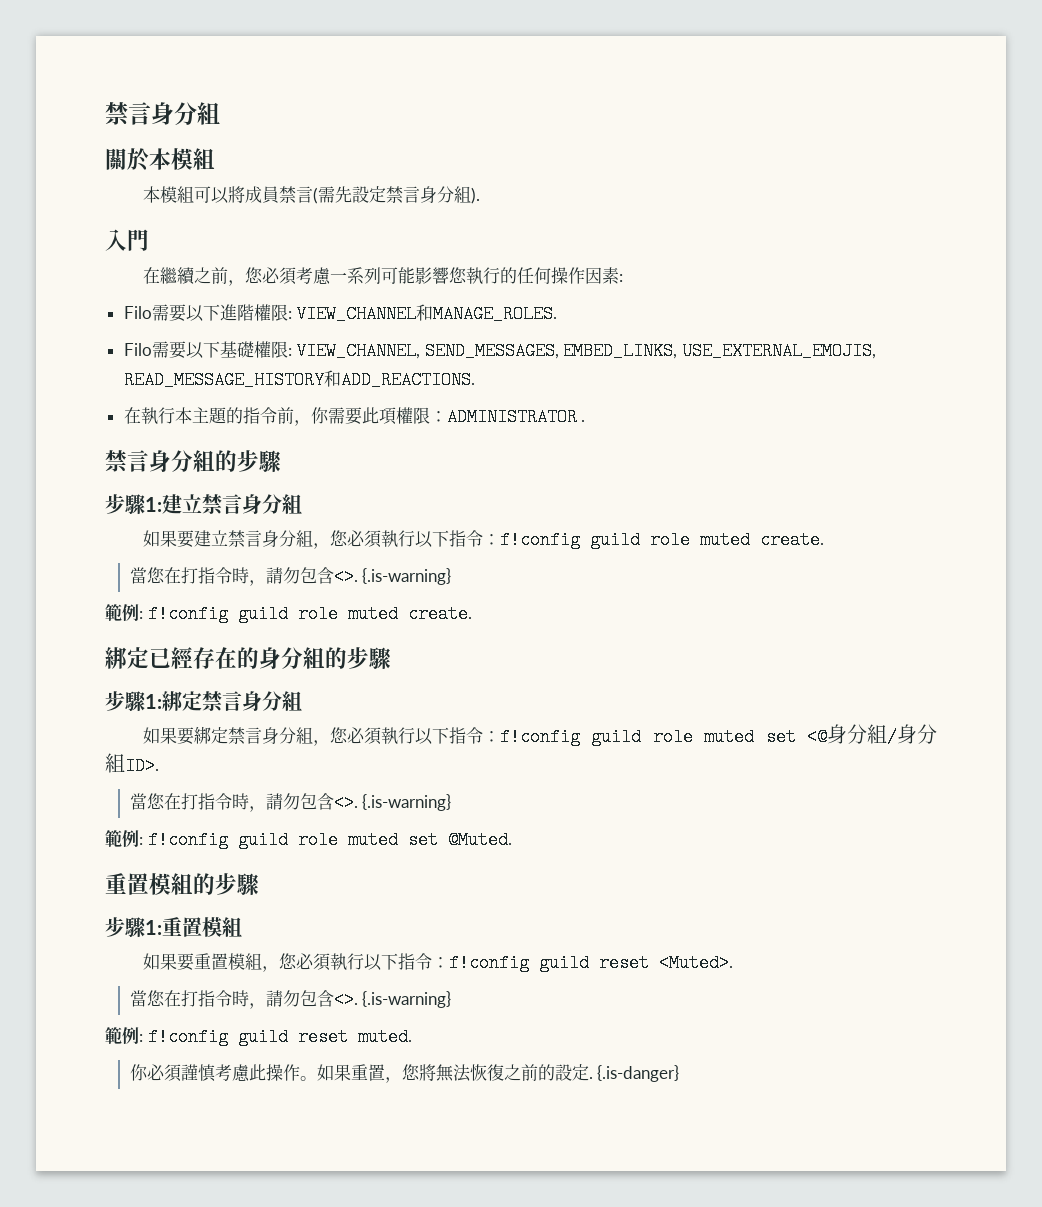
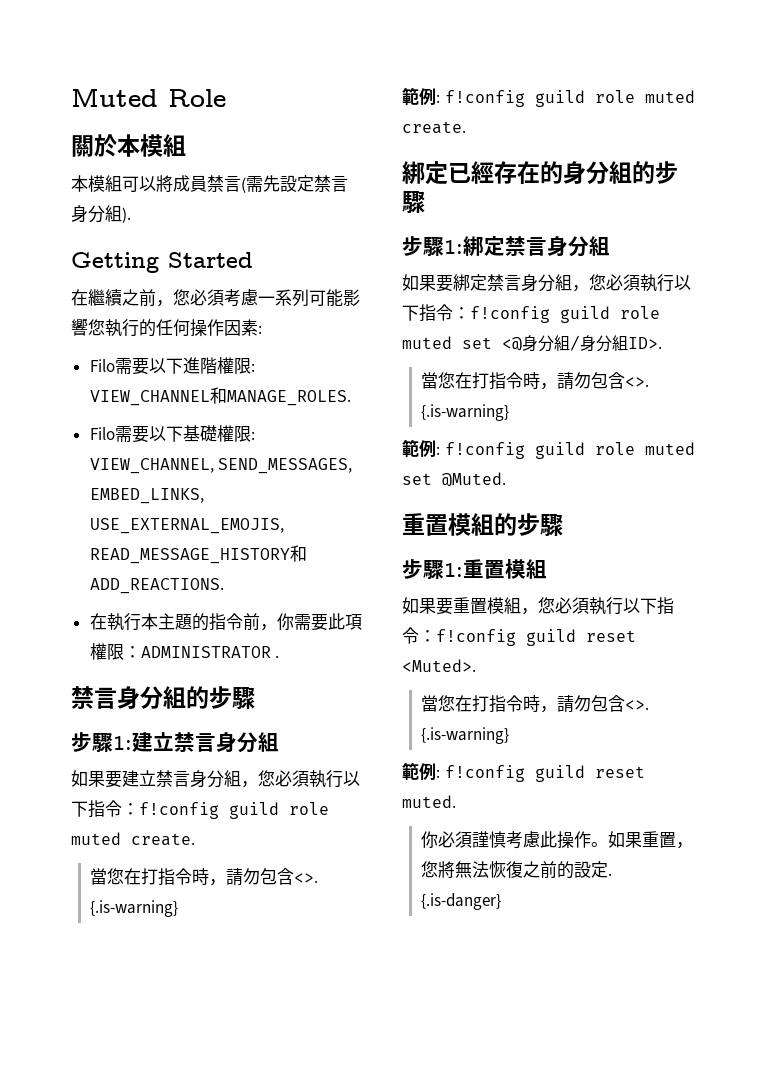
[105,102,220,126] 禁言身分組 -> [71,88,226,107] Muted Role
[105,229,149,251] 入門 -> [71,252,253,273] Getting Started

